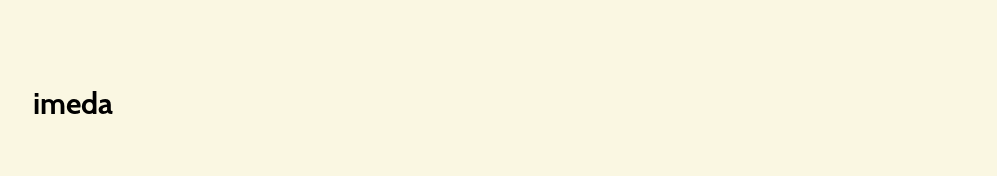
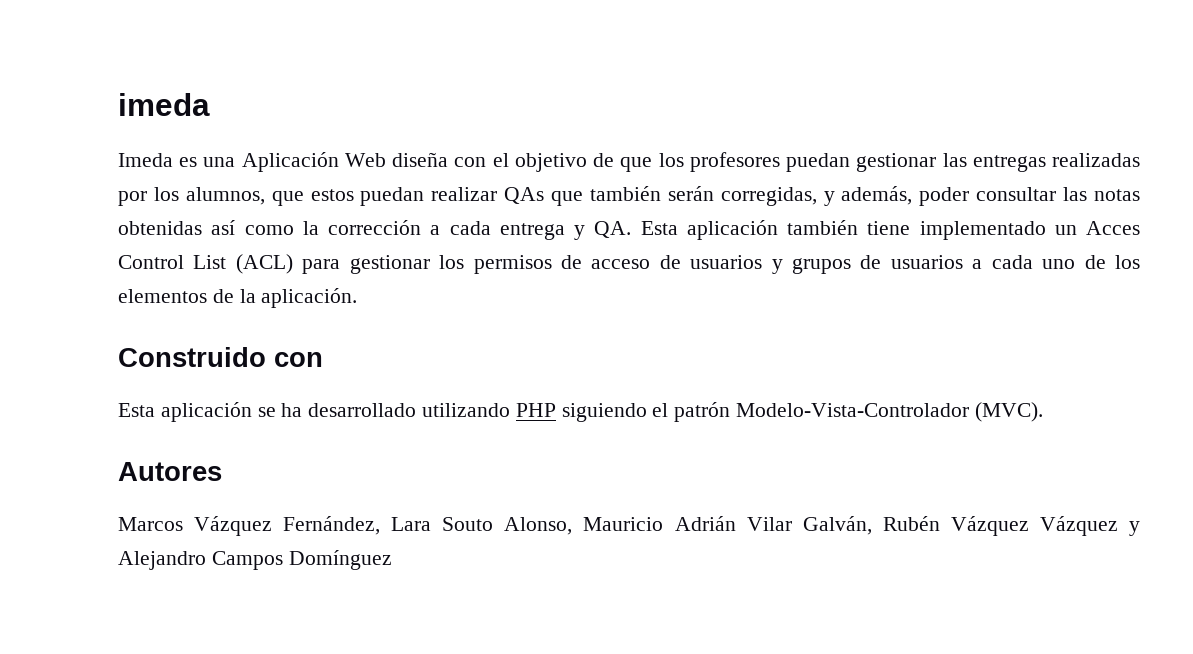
(113, 102) none -> [118,152,1140,172] [118,186,1140,206] [118,220,1140,240] [118,254,1141,274] [118,288,358,308] [118,347,323,367] [118,402,1043,422] [118,462,222,481] [118,516,1141,536] [118,550,392,570] // Imeda es una Aplicación Web diseña con el objetivo de que los profesores puedan gestionar las entregas realizadas por los alumnos, que estos puedan realizar QAs que también serán corregidas, y además, poder consultar las notas obtenidas así como la corrección a cada entrega y QA. Esta aplicación también tiene implementado un Acces Control List (ACL) para gestionar los permisos de acceso de usuarios y grupos de usuarios a cada uno de los elementos de la aplicación. // Construido con // Esta aplicación se ha desarrollado utilizando PHP siguiendo el patrón Modelo-Vista-Controlador (MVC). // Autores // Marcos Vázquez Fernández, Lara Souto Alonso, Mauricio Adrián Vilar Galván, Rubén Vázquez Vázquez y Alejandro Campos Domínguez

